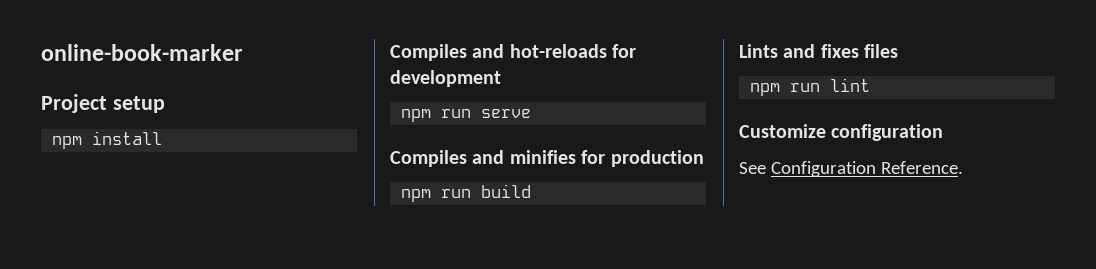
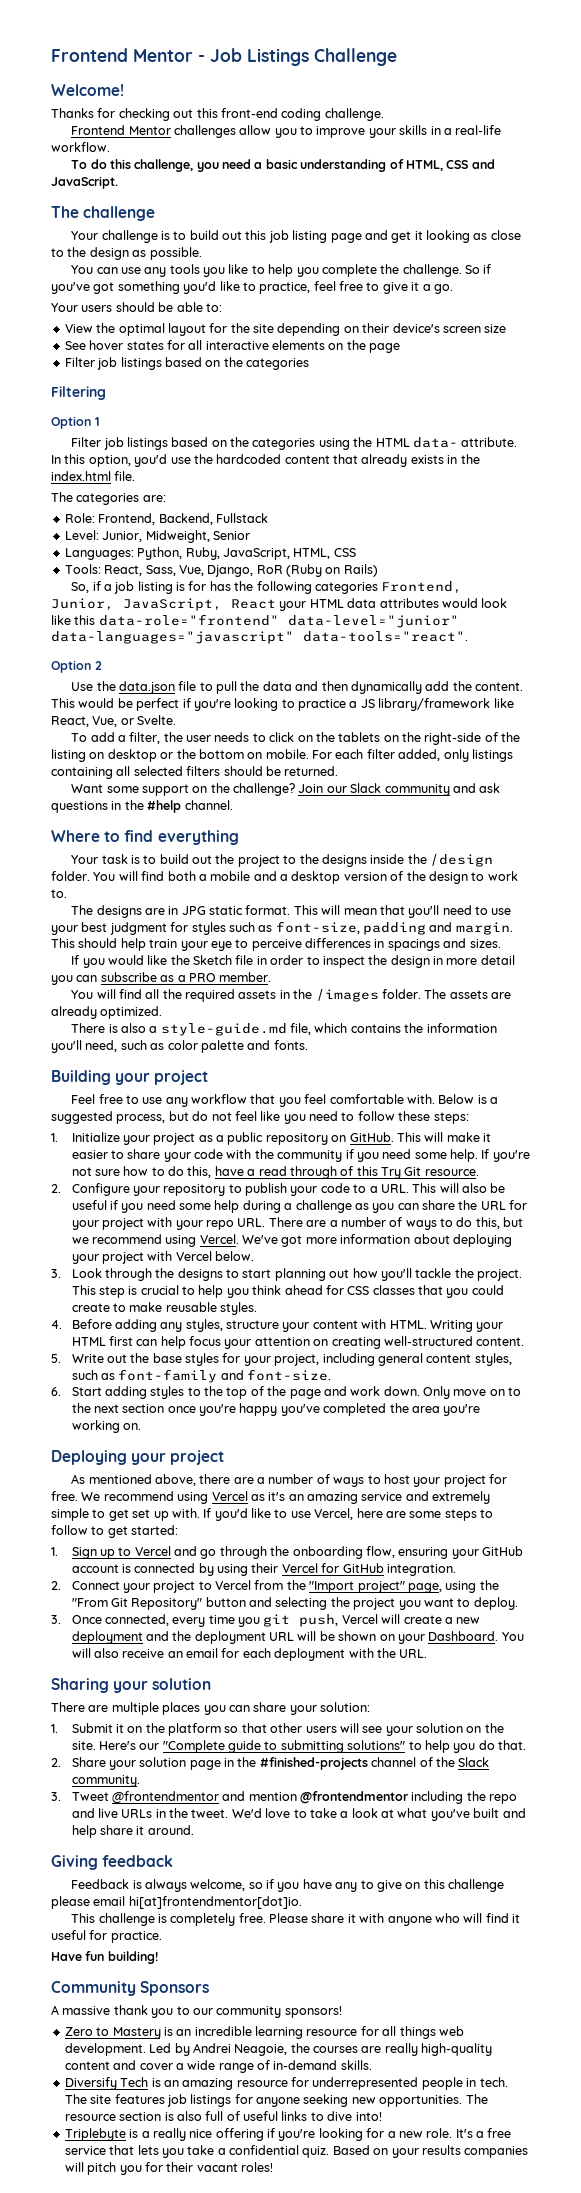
[41,44,243,61] [41,94,165,113] [52,131,163,149] [390,44,637,61] [390,70,501,87] [401,109,532,122] [390,150,704,167] [401,184,532,202] [739,44,899,58] [750,78,871,96] [739,124,944,141] [739,161,963,177] online-book-marker // Project setup // npm install // Compiles and hot-reloads for development // npm run serve // Compiles and minifies for production // npm run build // Lints and fixes files // npm run lint // Customize configuration // See Configuration Reference. -> [51,48,397,66] [51,84,124,96] [51,108,384,121] [71,125,502,138] [51,142,110,152] [71,159,495,172] [51,176,118,189] [51,206,156,221] [71,230,521,243] [51,247,202,260] [71,264,492,277] [51,281,453,294] [51,302,222,312] [64,323,507,336] [64,340,401,353] [64,357,309,370] [51,386,106,400] [51,416,100,429] [71,437,518,450] [51,454,480,467] [51,471,136,481] [51,492,166,505] [64,513,268,525] [64,530,250,543] [64,547,356,560] [64,564,378,577] [71,581,463,594] [51,598,508,611] [51,614,459,628] [51,631,468,644] [51,660,102,673] [71,681,524,694] [51,698,514,711] [51,715,177,727] [71,732,521,745] [51,749,513,762] [51,766,339,779] [71,783,501,796] [51,800,233,813] [51,830,239,845] [71,854,494,867] [51,871,518,884] [51,889,67,898] [71,905,512,918] [51,921,513,935] [51,938,501,951] [71,955,515,968] [51,972,272,985] [71,989,512,1002] [51,1006,163,1019] [71,1023,497,1036] [51,1040,308,1053] [51,1070,209,1085] [71,1094,499,1107] [51,1111,469,1124] [51,1132,492,1145] [71,1149,530,1162] [71,1166,479,1179] [51,1183,506,1196] [71,1200,528,1213] [71,1217,524,1230] [71,1234,512,1247] [71,1251,255,1264] [51,1268,523,1281] [71,1285,504,1298] [71,1302,258,1315] [51,1319,504,1332] [71,1336,525,1349] [51,1353,512,1366] [71,1369,332,1383] [51,1386,522,1399] [71,1403,481,1416] [71,1420,141,1433] [51,1450,225,1465] [71,1474,508,1487] [51,1491,491,1504] [51,1508,493,1521] [51,1525,179,1538] [51,1546,524,1559] [71,1563,456,1576] [51,1580,499,1593] [71,1597,518,1610] [51,1614,481,1627] [71,1631,524,1644] [71,1648,428,1661] [51,1678,212,1693] [51,1702,370,1715] [51,1723,504,1736] [71,1740,527,1753] [51,1757,490,1770] [71,1775,140,1787] [51,1791,518,1804] [71,1808,526,1821] [71,1825,194,1838] [51,1855,174,1870] [71,1879,505,1892] [51,1896,302,1909] [71,1913,521,1926] [51,1930,162,1943] [51,1951,158,1964] [51,1981,210,1996] [51,2005,342,2018] [64,2026,464,2039] [64,2043,493,2056] [64,2060,372,2073] [64,2077,508,2090] [64,2094,488,2107] [64,2111,382,2121] [64,2128,512,2141] [64,2145,529,2158] [64,2162,273,2175] Frontend Mentor - Job Listings Challenge // Welcome! // Thanks for checking out this front-end coding challenge. // Frontend Mentor challenges allow you to improve your skills in a real-life workflow. // To do this challenge, you need a basic understanding of HTML, CSS and JavaScript. // The challenge // Your challenge is to build out this job listing page and get it looking as close to the design as possible. // You can use any tools you like to help you complete the challenge. So if you've got something you'd like to practice, feel free to give it a go. // Your users should be able to: // View the optimal layout for the site depending on their device's screen size // See hover states for all interactive elements on the page // Filter job listings based on the categories // Filtering // Option 1 // Filter job listings based on the categories using the HTML data- attribute. In this option, you'd use the hardcoded content that already exists in the index.html file. // The categories are: // Role: Frontend, Backend, Fullstack // Level: Junior, Midweight, Senior // Languages: Python, Ruby, JavaScript, HTML, CSS // Tools: React, Sass, Vue, Django, RoR (Ruby on Rails) // So, if a job listing is for has the following categories Frontend, Junior, JavaScript, React your HTML data attributes would look like this data-role="frontend" data-level="junior" data-languages="javascript" data-tools="react". // Option 2 // Use the data.json file to pull the data and then dynamically add the content. This would be perfect if you're looking to practice a JS library/framework like React, Vue, or Svelte. // To add a filter, the user needs to click on the tablets on the right-side of the listing on desktop or the bottom on mobile. For each filter added, only listings containing all selected filters should be returned. // Want some support on the challenge? Join our Slack community and ask questions in the #help channel. // Where to find everything // Your task is to build out the project to the designs inside the /design folder. You will find both a mobile and a desktop version of the design to work to. // The designs are in JPG static format. This will mean that you'll need to use your best judgment for styles such as font-size, padding and margin. This should help train your eye to perceive differences in spacings and sizes. // If you would like the Sketch file in order to inspect the design in more detail you can subscribe as a PRO member. // You will find all the required assets in the /images folder. The assets are already optimized. // There is also a style-guide.md file, which contains the information you'll need, such as color palette and fonts. // Building your project // Feel free to use any workflow that you feel comfortable with. Below is a suggested process, but do not feel like you need to follow these steps: // 1. Initialize your project as a public repository on GitHub. This will make it easier to share your code with the community if you need some help. If you're not sure how to do this, have a read through of this Try Git resource. // 2. Configure your repository to publish your code to a URL. This will also be useful if you need some help during a challenge as you can share the URL for your project with your repo URL. There are a number of ways to do this, but we recommend using Vercel. We've got more information about deploying your project with Vercel below. // 3. Look through the designs to start planning out how you'll tackle the project. This step is crucial to help you think ahead for CSS classes that you could create to make reusable styles. // 4. Before adding any styles, structure your content with HTML. Writing your HTML first can help focus your attention on creating well-structured content. // 5. Write out the base styles for your project, including general content styles, such as font-family and font-size. // 6. Start adding styles to the top of the page and work down. Only move on to the next section once you're happy you've completed the area you're working on. // Deploying your project // As mentioned above, there are a number of ways to host your project for free. We recommend using Vercel as it's an amazing service and extremely simple to get set up with. If you'd like to use Vercel, here are some steps to follow to get started: // 1. Sign up to Vercel and go through the onboarding flow, ensuring your GitHub account is connected by using their Vercel for GitHub integration. // 2. Connect your project to Vercel from the "Import project" page, using the "From Git Repository" button and selecting the project you want to deploy. // 3. Once connected, every time you git push, Vercel will create a new deployment and the deployment URL will be shown on your Dashboard. You will also receive an email for each deployment with the URL. // Sharing your solution // There are multiple places you can share your solution: // 1. Submit it on the platform so that other users will see your solution on the site. Here's our "Complete guide to submitting solutions" to help you do that. // 2. Share your solution page in the #finished-projects channel of the Slack community. // 3. Tweet @frontendmentor and mention @frontendmentor including the repo and live URLs in the tweet. We'd love to take a look at what you've built and help share it around. // Giving feedback // Feedback is always welcome, so if you have any to give on this challenge please email hi[at]frontendmentor[dot]io. // This challenge is completely free. Please share it with anyone who will find it useful for practice. // Have fun building! // Community Sponsors // A massive thank you to our community sponsors! // Zero to Mastery is an incredible learning resource for all things web development. Led by Andrei Neagoie, the courses are really high-quality content and cover a wide range of in-demand skills. // Diversify Tech is an amazing resource for underrepresented people in tech. The site features job listings for anyone seeking new opportunities. The resource section is also full of useful links to dive into! // Triplebyte is a really nice offering if you're looking for a new role. It's a free service that lets you take a confidential quiz. Based on your results companies will pitch you for their vacant roles!

